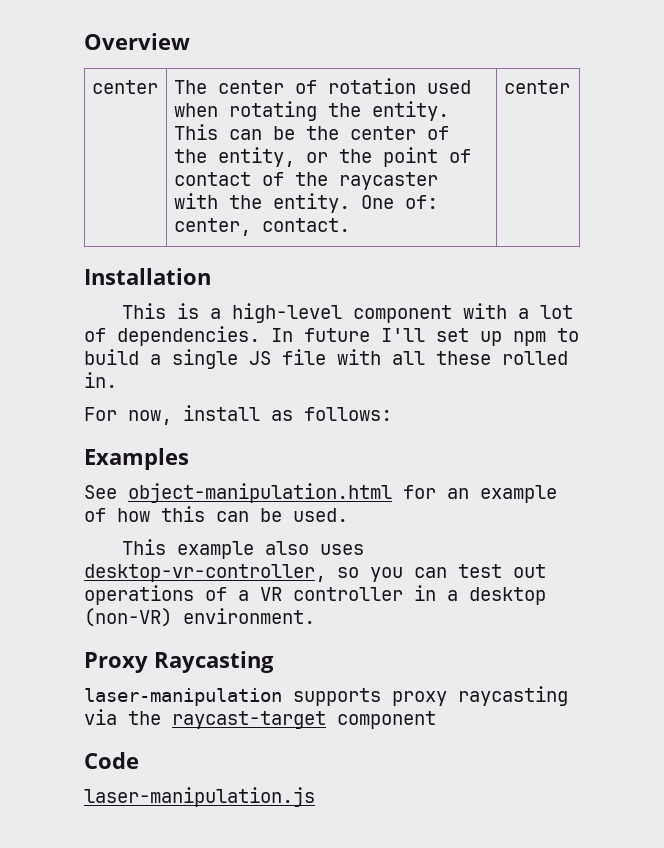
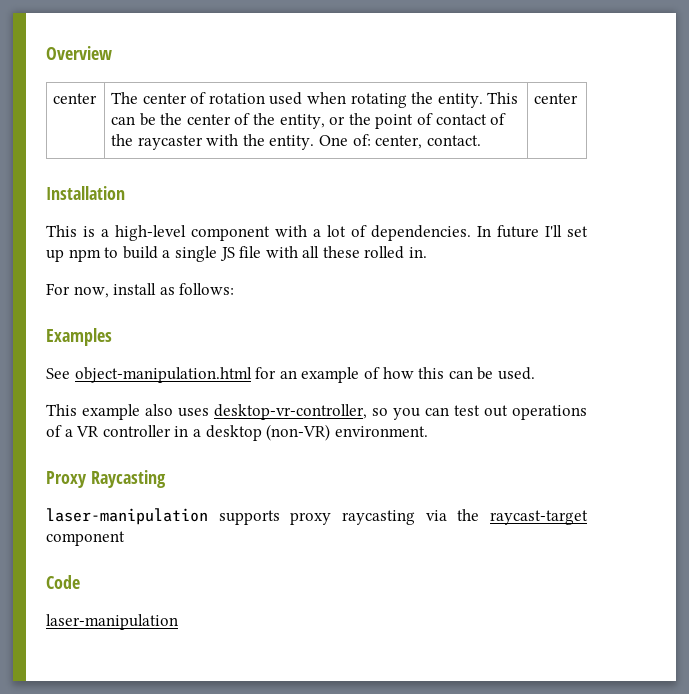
[84,787,315,807] laser-manipulation.js -> [46,614,178,630] laser-manipulation

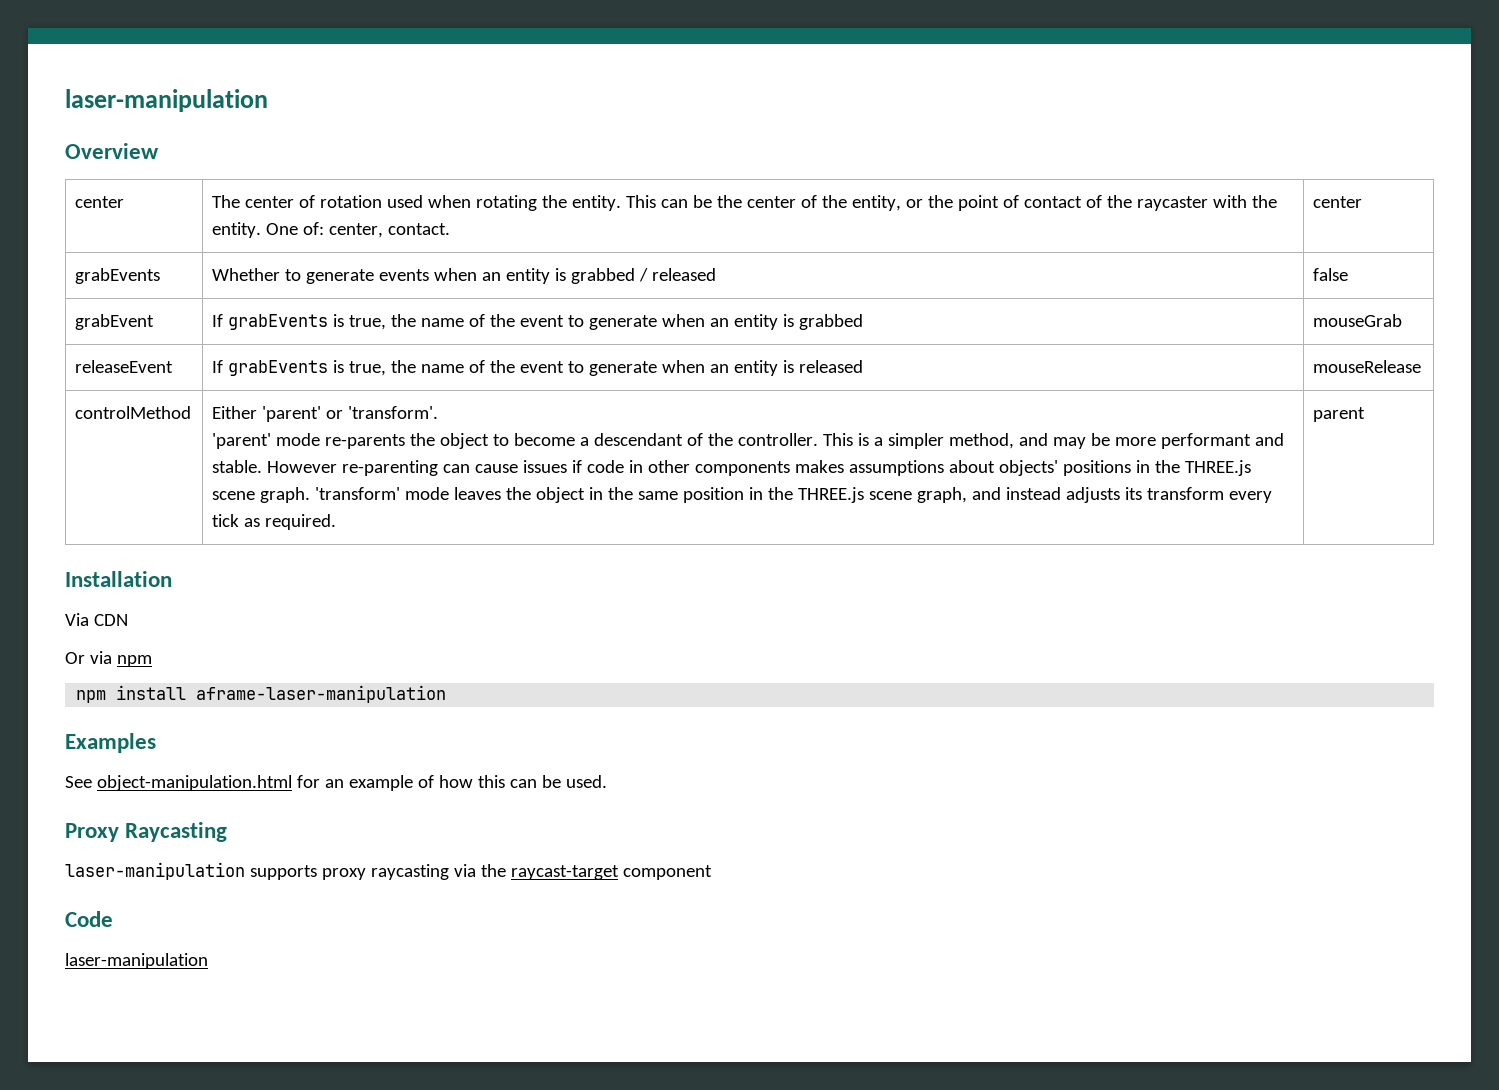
(46, 53) none -> [65,89,268,112] laser-manipulation //
[46,186,125,200] [46,225,588,241] [46,246,428,262] [46,283,235,298] // Installation // This is a high-level component with a lot of dependencies. In future I'll set up npm to build a single JS file with all these rolled in. // For now, install as follows: -> [75,268,161,284] [212,268,717,284] [1313,268,1349,281] [75,314,155,330] [212,314,864,330] [1313,314,1403,327] [75,360,174,373] [212,360,864,376] [1313,360,1422,373] [75,406,192,419] [212,406,439,422] [212,433,1285,449] [212,460,1252,476] [212,487,1273,503] [212,514,337,530] [1313,407,1366,422] [65,571,172,587] [65,613,128,626] [65,651,152,667] [76,685,447,703] // grabEvents | Whether to generate events when an entity is grabbed / released | false // grabEvent | If grabEvents is true, the name of the event to generate when an entity is grabbed | mouseGrab // releaseEvent | If grabEvents is true, the name of the event to generate when an entity is released | mouseRelease // controlMethod | Either 'parent' or 'transform'. // 'parent' mode re-parents the object to become a descendant of the controller. This is a simpler method, and may be more performant and stable. However re-parenting can cause issues if code in other components makes assumptions about objects' positions in the THREE.js scene graph. 'transform' mode leaves the object in the same position in the THREE.js scene graph, and instead adjusts its transform every tick as required. | parent // Installation // Via CDN // Or via npm // npm install aframe-laser-manipulation
[46,404,587,420] [46,424,428,441] // This example also uses desktop-vr-controller, so you can test out operations of a VR controller in a desktop (non-VR) environment. -> (607, 781) none

